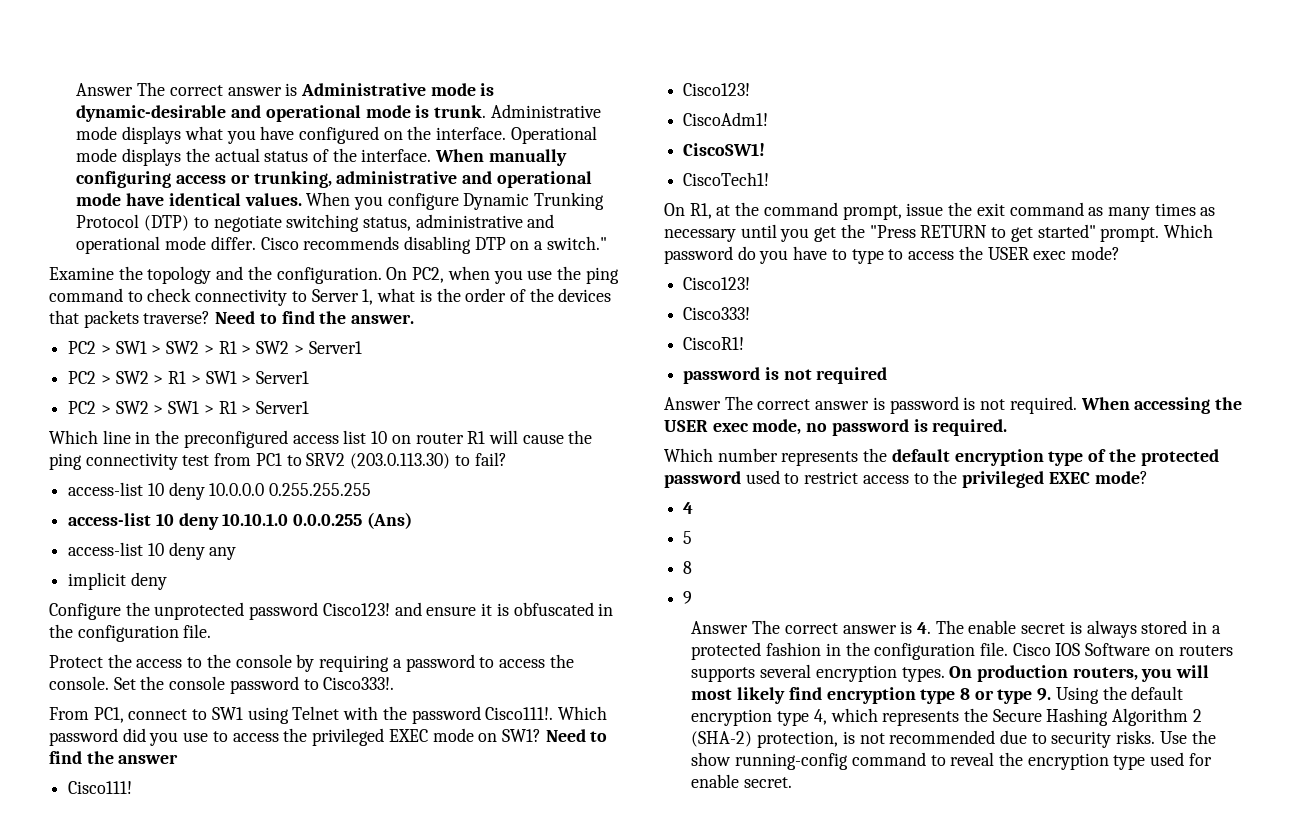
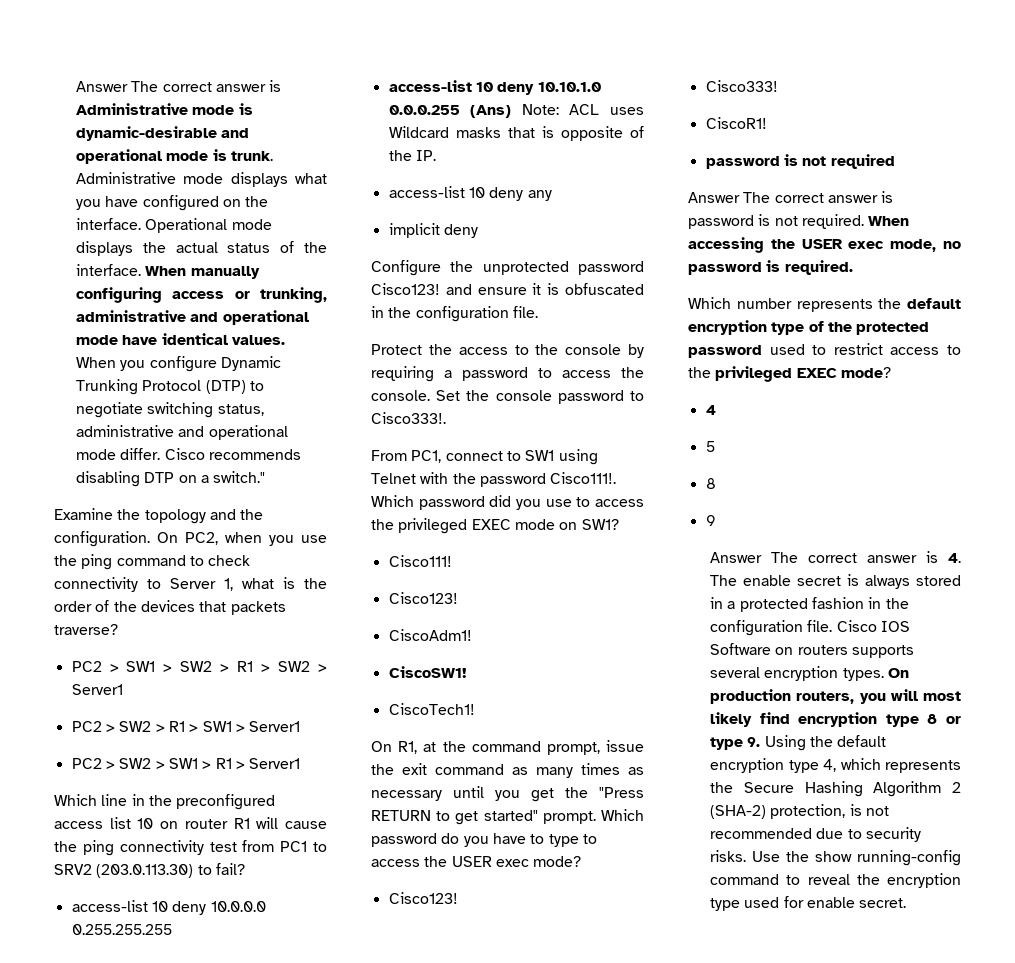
[215,311,415,324] Need to find the answer. -> (118, 629) none
(412, 520) none -> [521,104,644,115] [388,126,644,141] [388,150,436,161] Note: ACL uses Wildcard masks that is opposite of the IP.
[545,729,608,742] [49,751,179,764] Need to find the answer -> (619, 524) none

